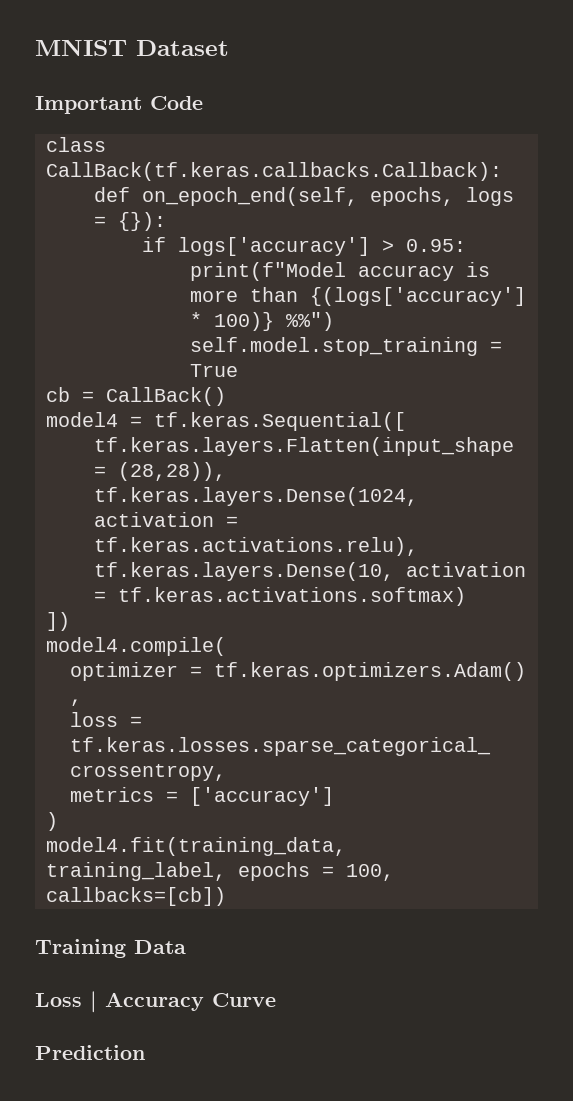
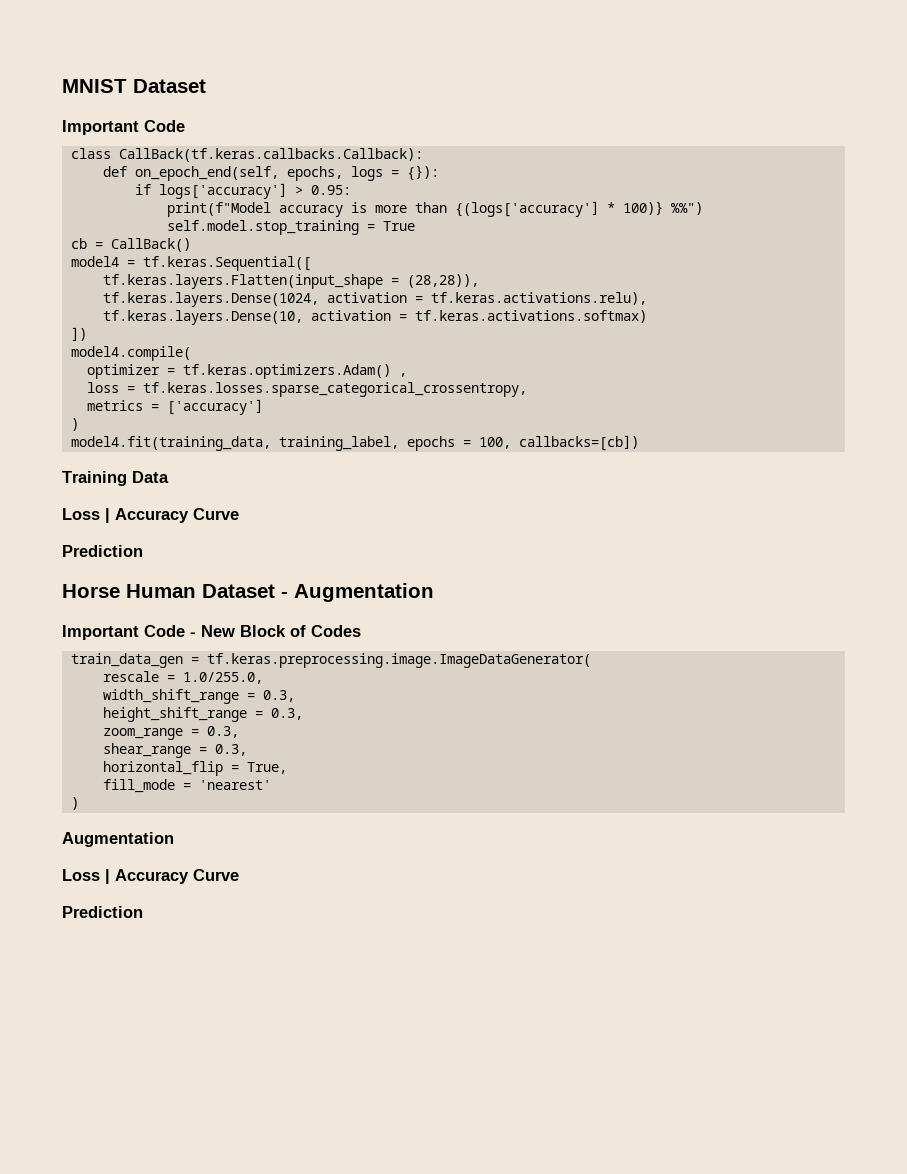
(145, 1052) none -> [62,583,434,602] [62,625,361,640] [71,653,592,668] [103,671,264,684] [103,689,296,704] [103,707,304,722] [103,726,240,740] [103,743,248,758] [103,761,288,776] [103,779,272,793] [71,797,80,810] [62,832,174,847] [62,869,239,884] [62,906,143,918] // Horse Human Dataset - Augmentation // Important Code - New Block of Codes // train_data_gen = tf.keras.preprocessing.image.ImageDataGenerator( // rescale = 1.0/255.0, // width_shift_range = 0.3, // height_shift_range = 0.3, // zoom_range = 0.3, // shear_range = 0.3, // horizontal_flip = True, // fill_mode = 'nearest' // ) // Augmentation // Loss | Accuracy Curve // Prediction

